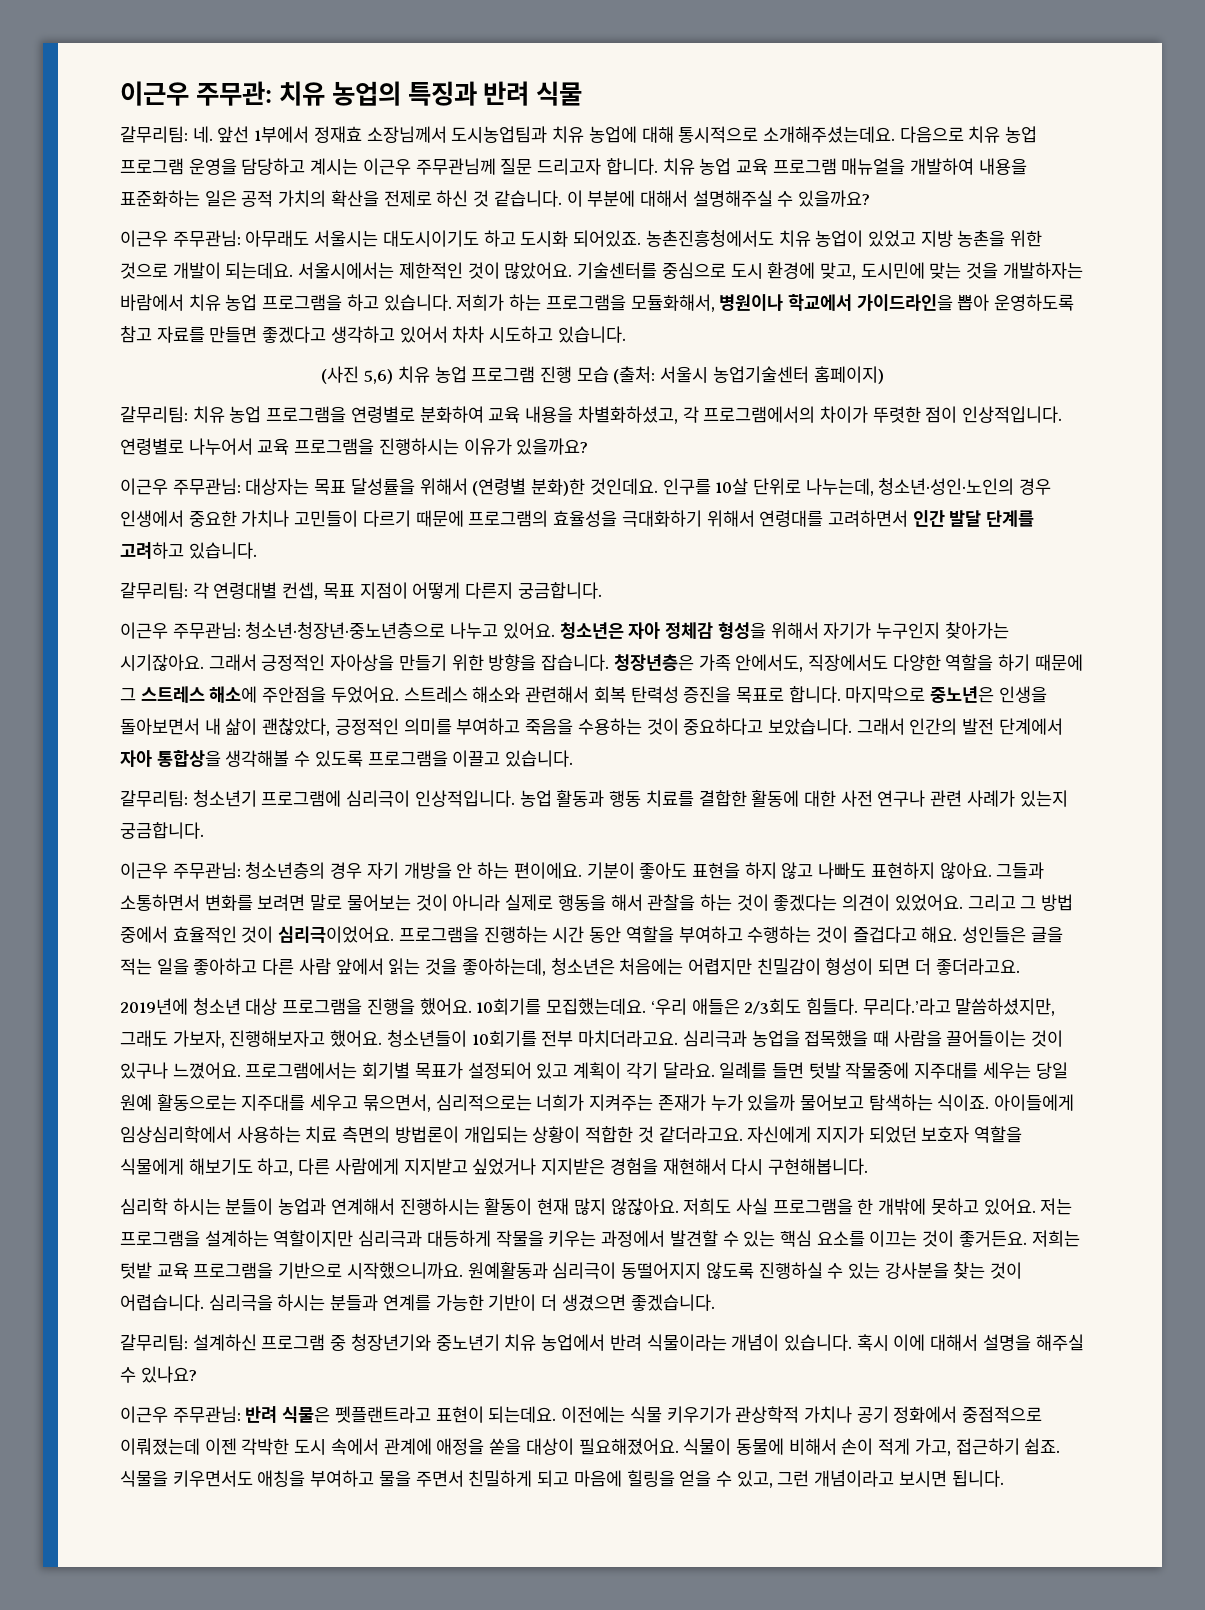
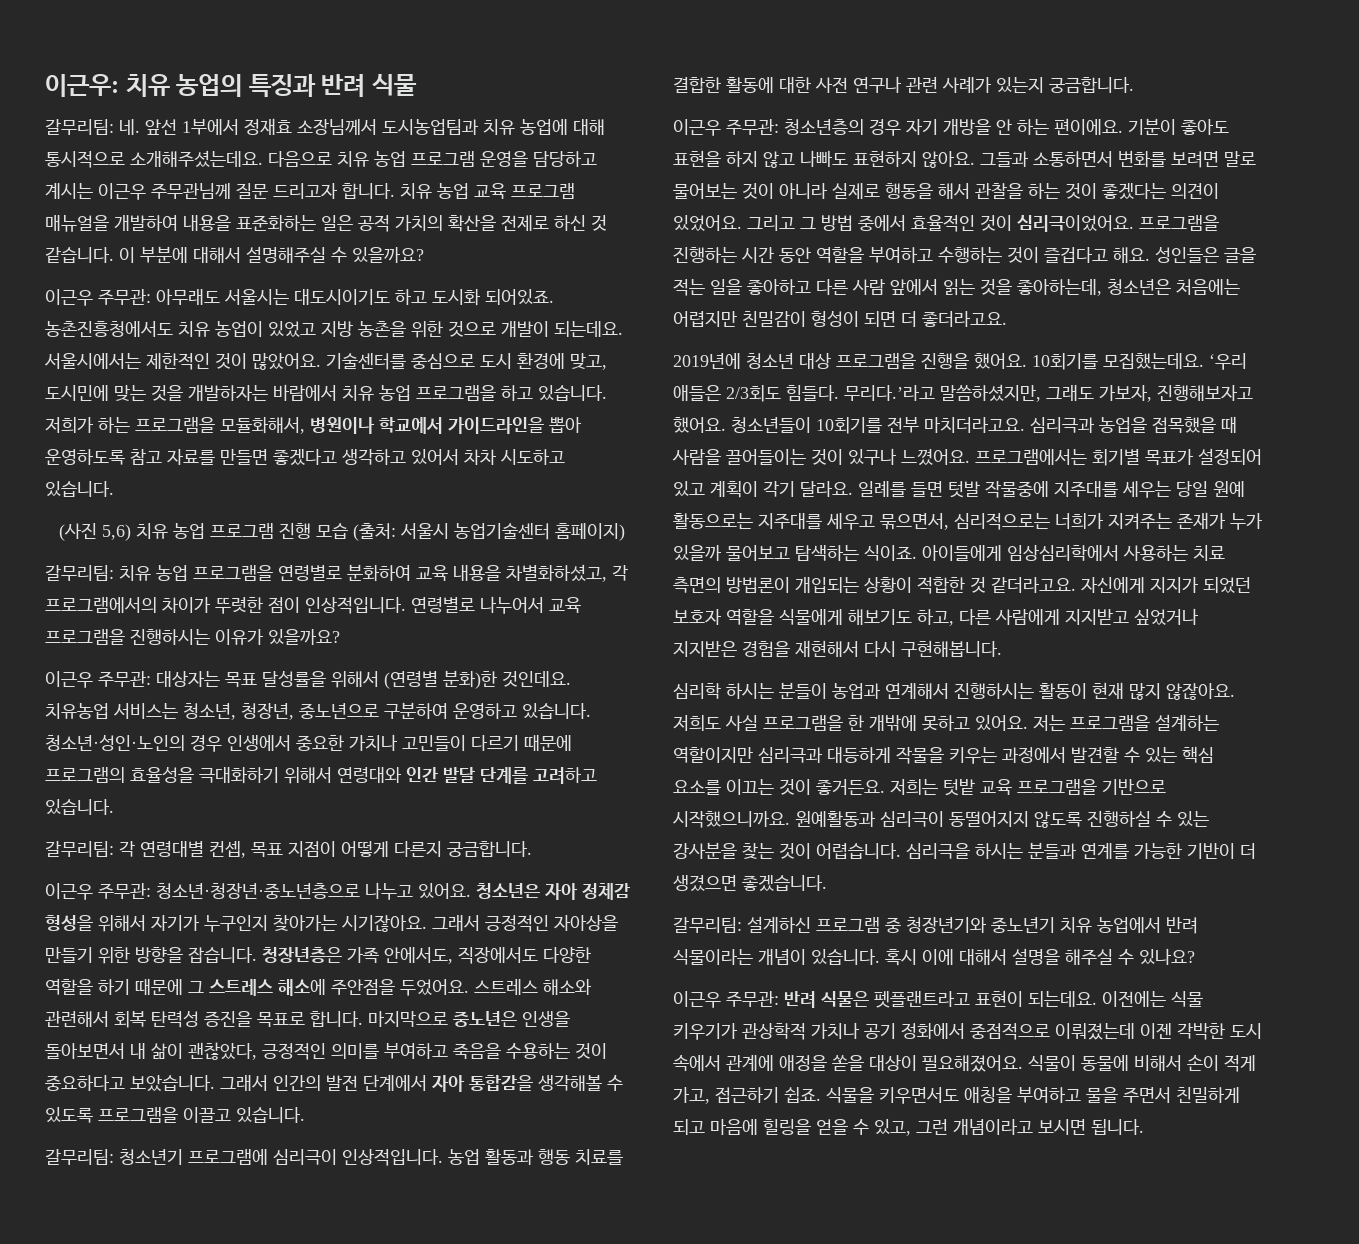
[120,81,272,106] 이근우 주무관: -> [45,74,119,97] 이근우:
[172,230,241,247] 주무관님: -> [98,289,151,305] 주무관:
[172,478,241,495] 주무관님: -> [98,671,151,687] 주무관:
[662,478,874,496] 인구를 10살 단위로 나누는데, -> [45,702,591,720] 치유농업 서비스는 청소년, 청장년, 중노년으로 구분하여 운영하고 있습니다.
[759,510,908,527] 연령대를 고려하면서 -> [337,767,402,783] 연령대와
[172,622,241,639] 주무관님: -> [98,883,151,899] 주무관:
[156,749,221,767] 통합상을 -> [469,1075,533,1091] 통합감을
[172,862,241,879] 주무관님: -> [726,119,779,135] 주무관:
[172,1406,241,1423] 주무관님: -> [726,991,779,1007] 주무관:

